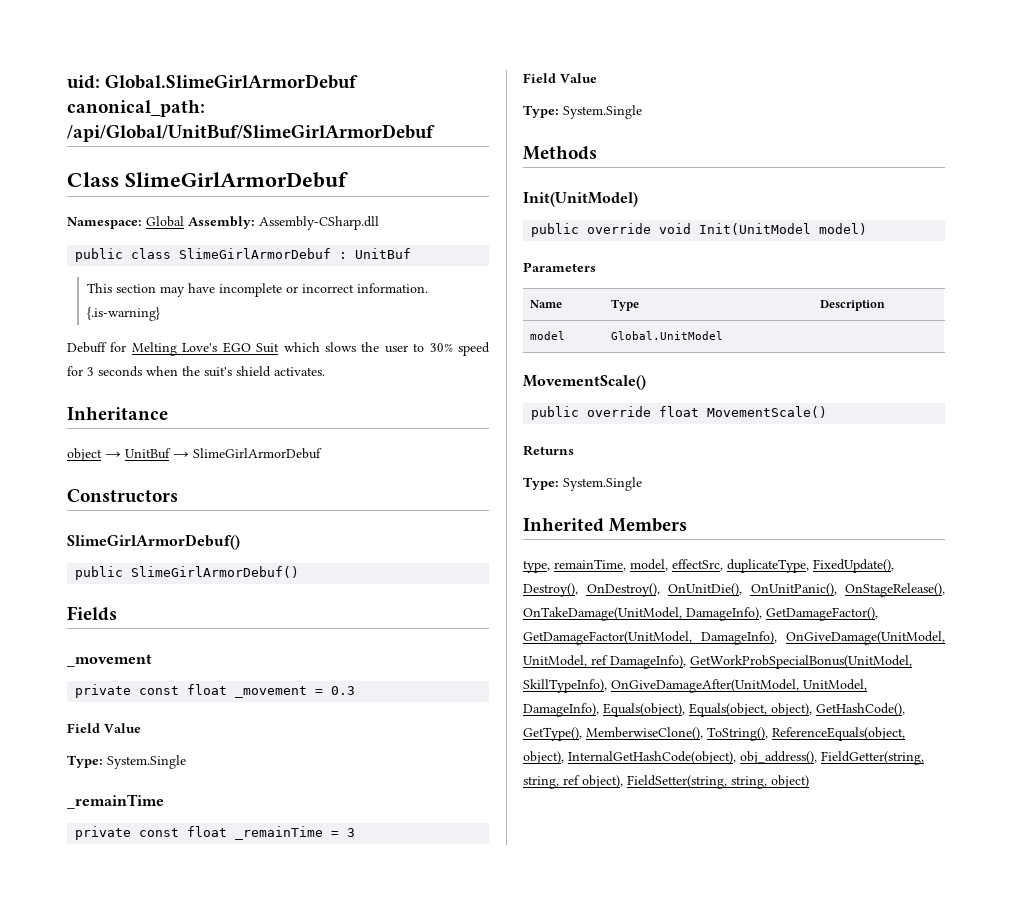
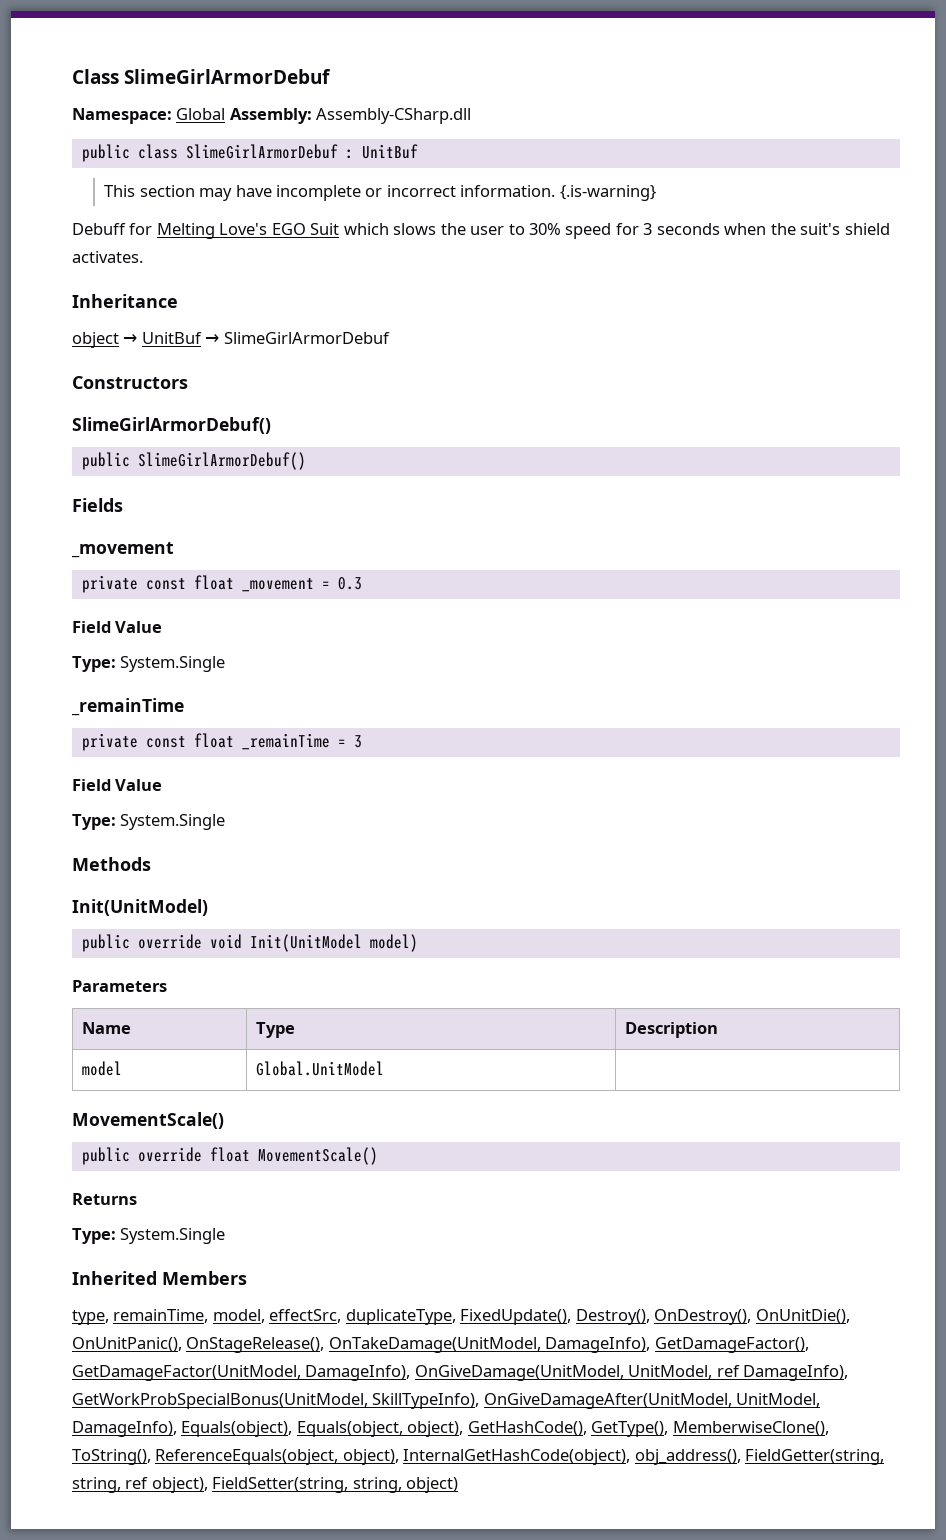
[67,74,359,89] [67,100,205,117] [67,124,435,142] uid: Global.SlimeGirlArmorDebuf canonical_path: /api/Global/UnitBuf/SlimeGirlArmorDebuf // -> (72, 76) none

